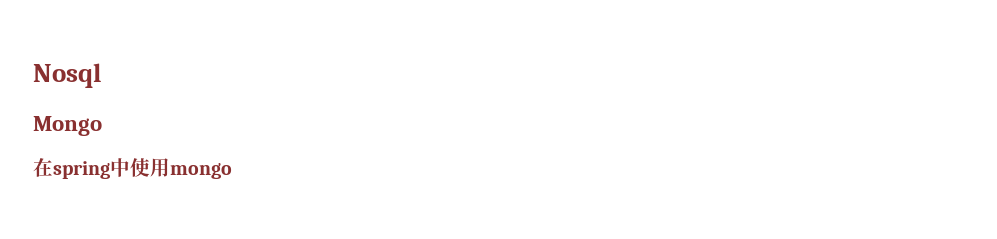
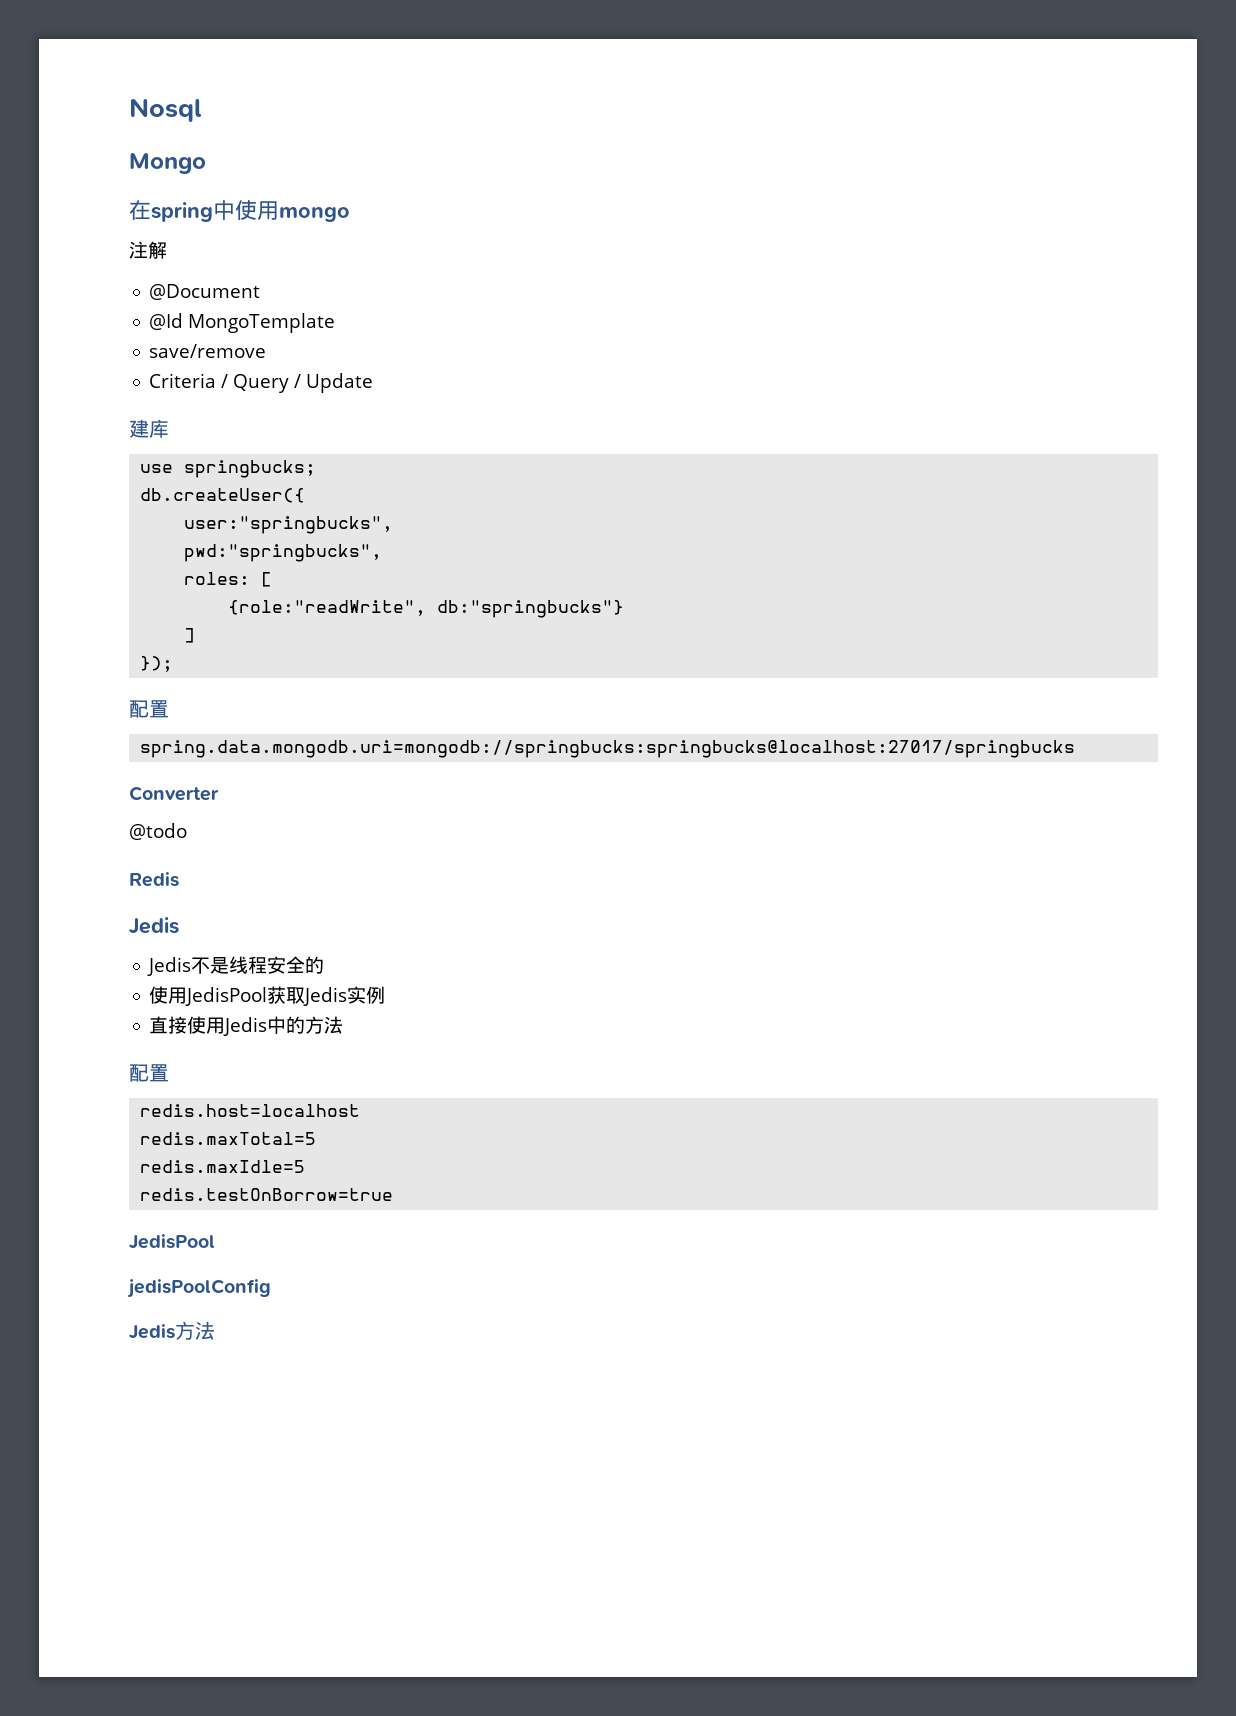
(232, 171) none -> [129,241,167,259] [149,284,261,300] [149,313,336,333] [149,344,267,358] [149,373,374,393] [129,419,169,438] [140,460,317,478] [140,488,306,503] [184,516,394,534] [184,544,383,562] [184,572,273,587] [228,600,625,618] [184,628,196,643] [140,656,174,672] [129,700,169,718] [140,740,1076,758] [129,786,219,801] [129,823,187,840] [129,872,179,887] [129,917,179,935] [147,956,325,976] [149,986,386,1006] [149,1016,344,1036] [129,1064,169,1082] [140,1104,361,1117] [140,1132,317,1145] [140,1160,306,1173] [140,1188,394,1201] [129,1234,215,1250] [127,1279,271,1298] [129,1321,215,1340] // 注解 // @Document // @Id MongoTemplate // save/remove // Criteria / Query / Update // 建库 // use springbucks; // db.createUser({ // user:"springbucks", // pwd:"springbucks", // roles: [ // {role:"readWrite", db:"springbucks"} // ] // }); // 配置 // spring.data.mongodb.uri=mongodb://springbucks:springbucks@localhost:27017/springbucks // Converter // @todo // Redis // Jedis // Jedis不是线程安全的 // 使用JedisPool获取Jedis实例 // 直接使用Jedis中的方法 // 配置 // redis.host=localhost // redis.maxTotal=5 // redis.maxIdle=5 // redis.testOnBorrow=true // JedisPool // jedisPoolConfig // Jedis方法

